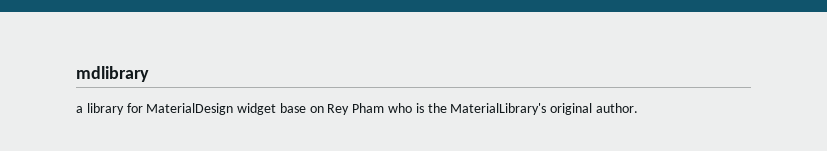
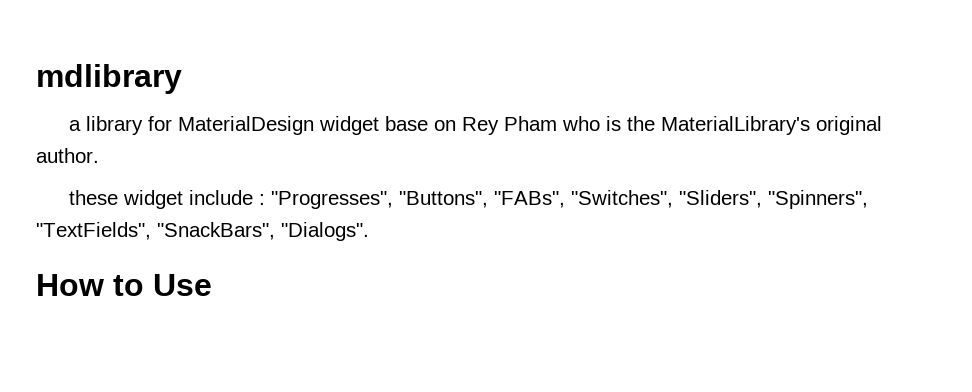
(638, 108) none -> [68,190,868,209] [36,222,369,241] [36,274,212,296] // these widget include : "Progresses", "Buttons", "FABs", "Switches", "Sliders", "Spinners", "TextFields", "SnackBars", "Dialogs". // How to Use

